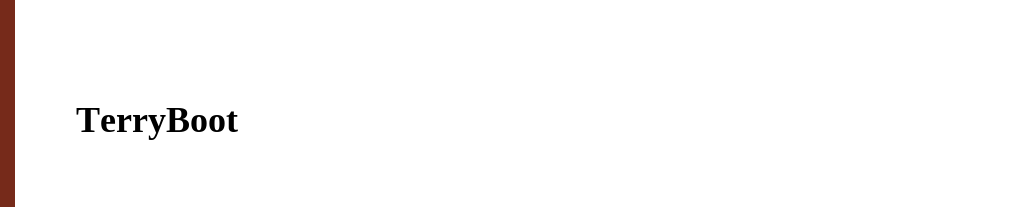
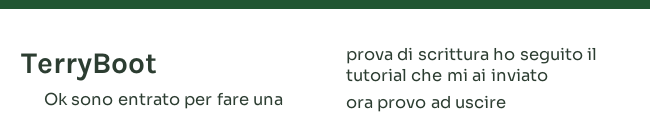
(238, 124) none -> [43,92,284,109] [346,47,598,64] [346,68,548,82] [346,95,507,112] // Ok sono entrato per fare una prova di scrittura ho seguito il tutorial che mi ai inviato // ora provo ad uscire

